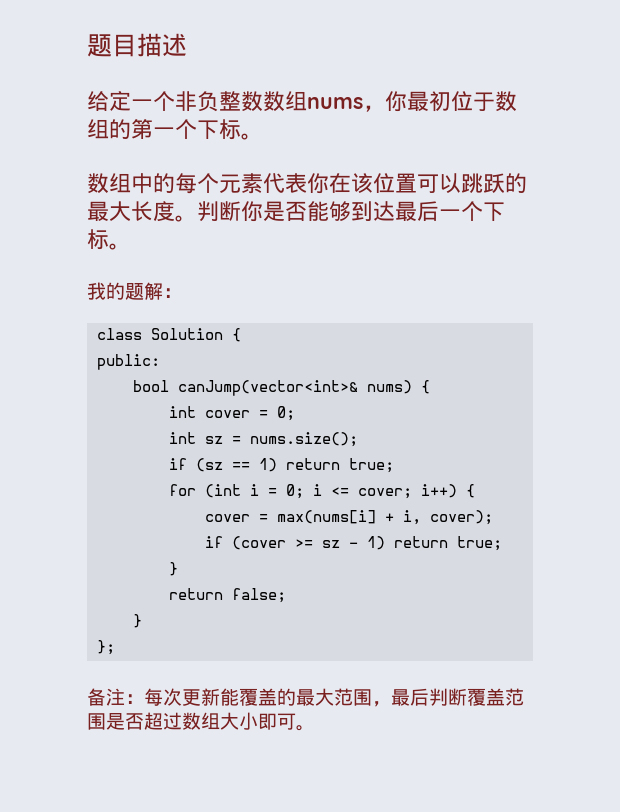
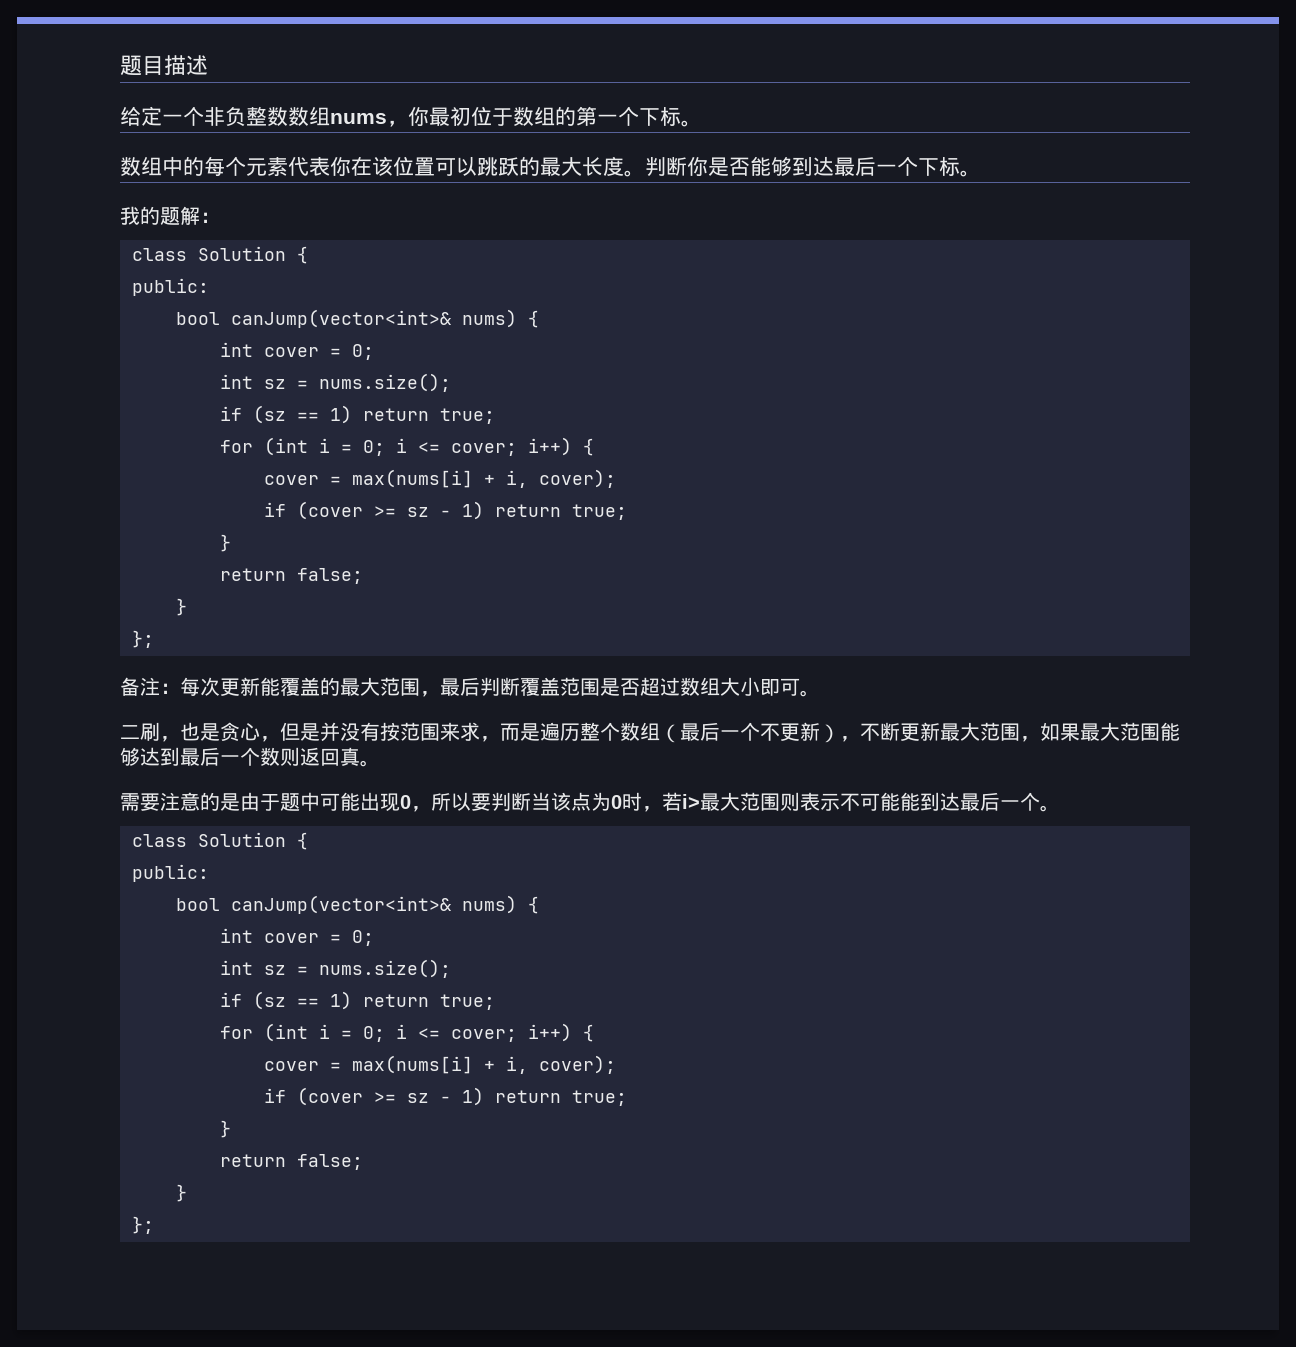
(315, 728) none -> [120,722,1180,743] [120,747,380,767] [120,792,1060,812] [132,832,308,850] [132,864,209,882] [176,895,539,914] [220,928,374,946] [220,959,451,978] [220,991,495,1010] [220,1023,594,1042] [264,1055,616,1074] [264,1087,627,1106] [220,1120,231,1138] [220,1154,363,1170] [176,1184,187,1202] [132,1216,154,1234] // 二刷，也是贪心，但是并没有按范围来求，而是遍历整个数组（最后一个不更新），不断更新最大范围，如果最大范围能够达到最后一个数则返回真。 // 需要注意的是由于题中可能出现0，所以要判断当该点为0时，若i>最大范围则表示不可能能到达最后一个。 // class Solution { // public: // bool canJump(vector<int>& nums) { // int cover = 0; // int sz = nums.size(); // if (sz == 1) return true; // for (int i = 0; i <= cover; i++) { // cover = max(nums[i] + i, cover); // if (cover >= sz - 1) return true; // } // return false; // } // };

